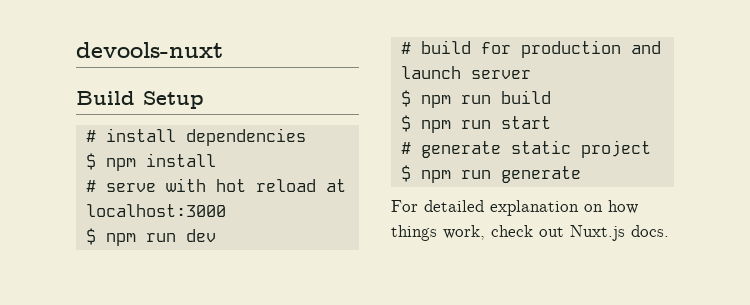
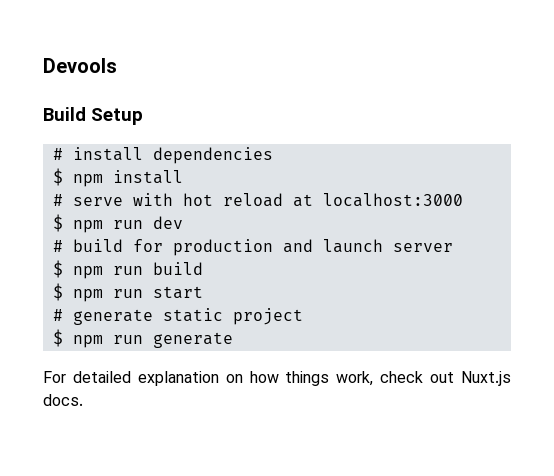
[76,42,223,58] devools-nuxt -> [43,58,117,73] Devools

